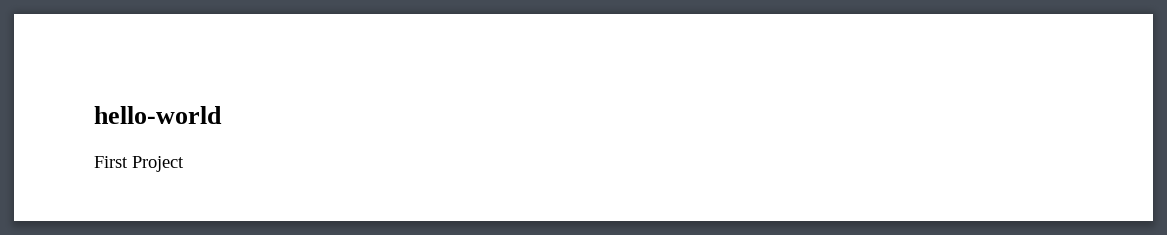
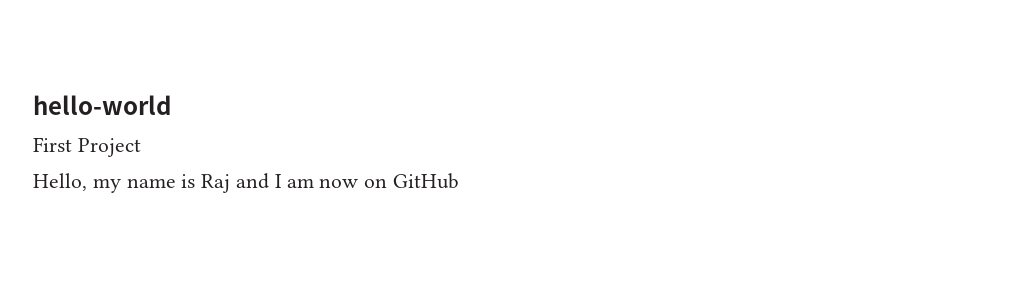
(184, 164) none -> [33,173,460,193] // Hello, my name is Raj and I am now on GitHub

